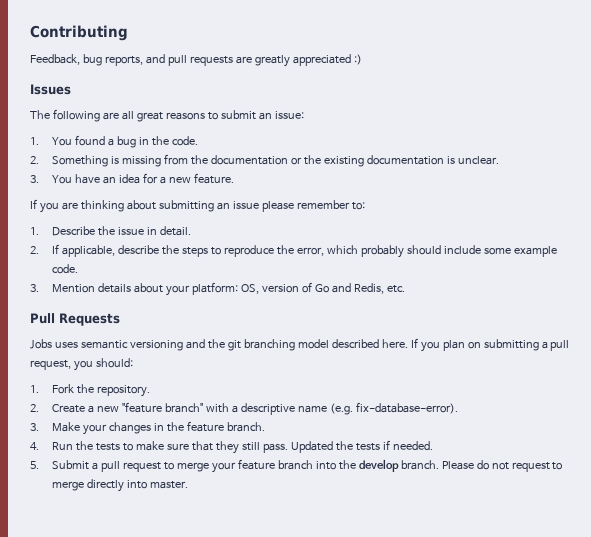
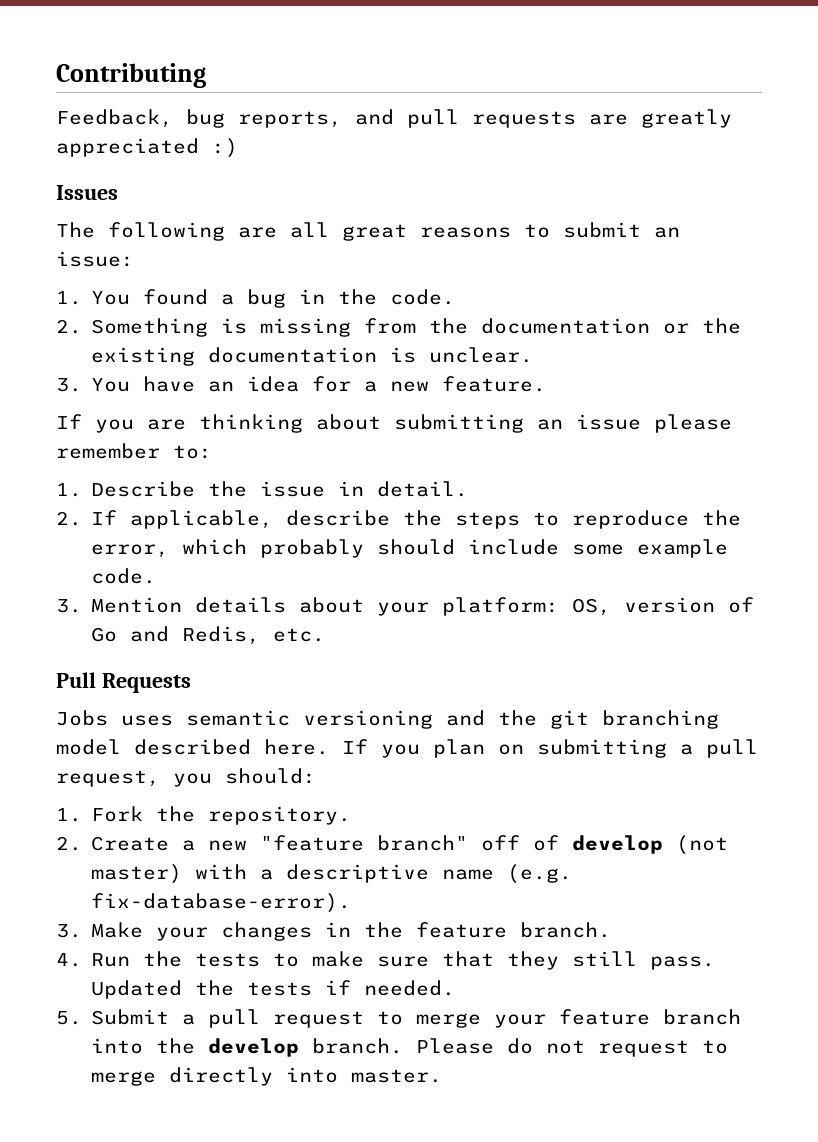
(203, 408) none -> [481,835,729,855] [91,864,183,884] off of develop (not master)

